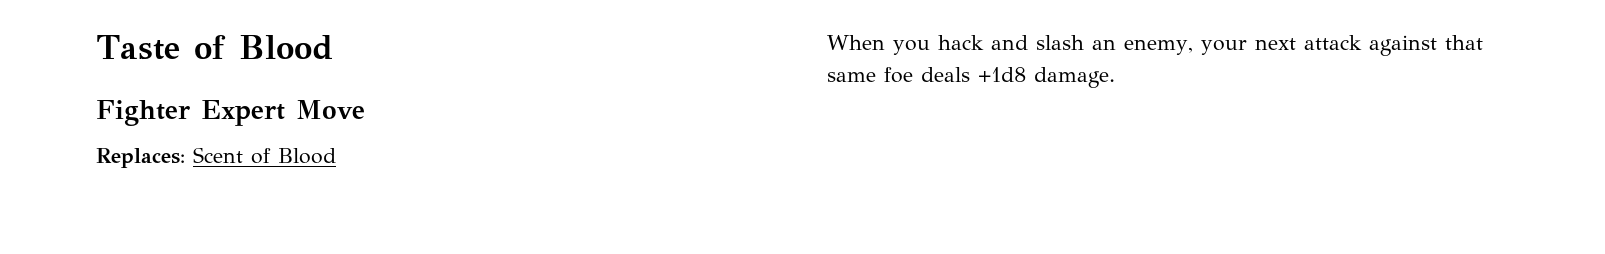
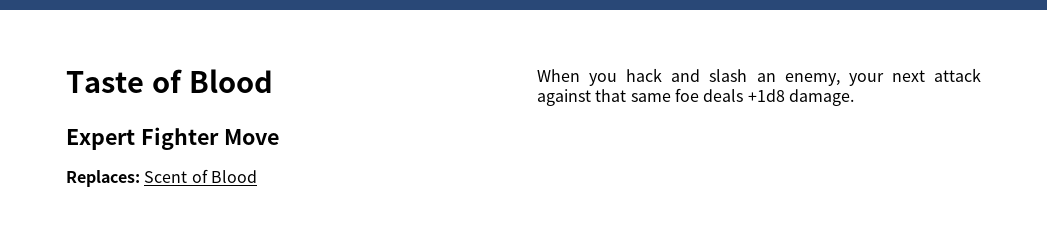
[96,100,285,126] Fighter Expert -> [66,127,219,150] Expert Fighter

